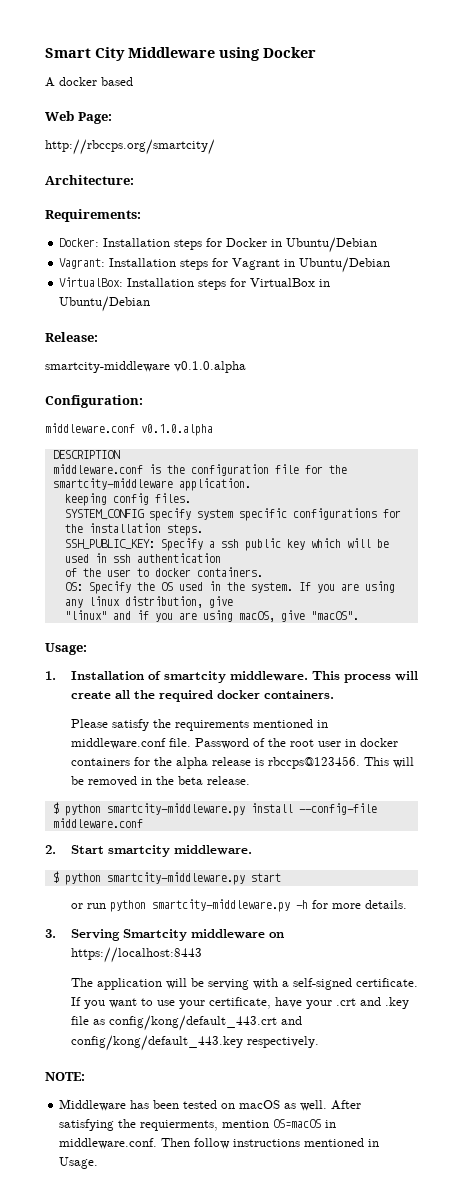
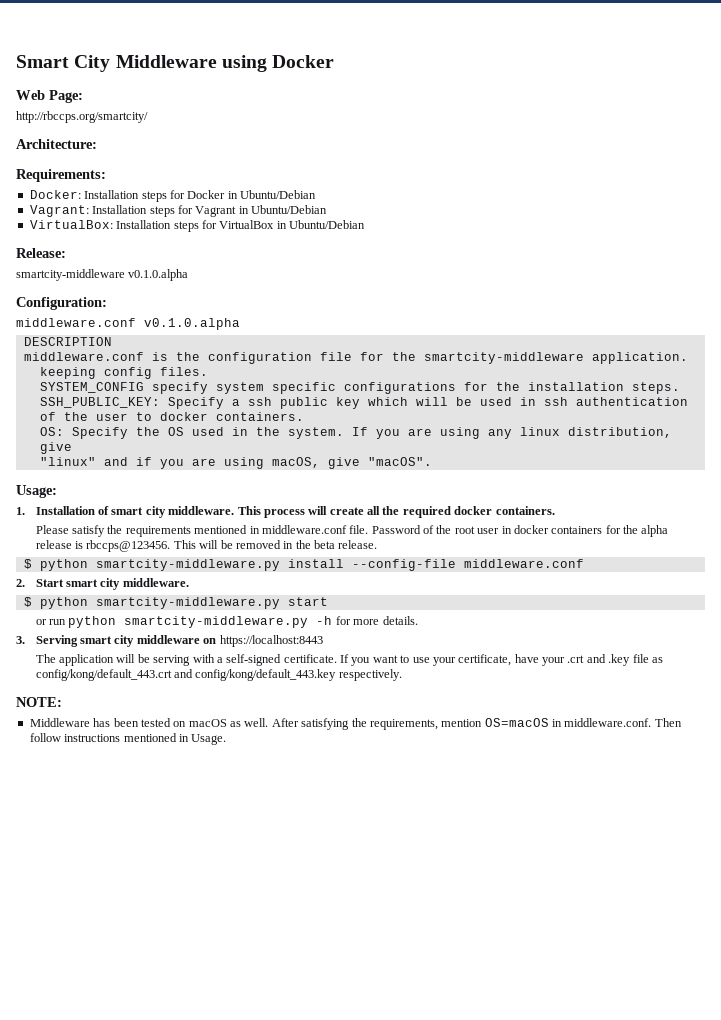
[45,77,133,87] // A docker based -> (335, 61) none
[163,671,226,683] smartcity -> [111,506,166,518] smart city
[107,845,170,857] smartcity -> [66,578,121,590] smart city
[122,929,187,941] Smartcity -> [80,635,135,647] smart city
[140,1120,219,1131] requierments, -> [369,719,438,730] requirements,

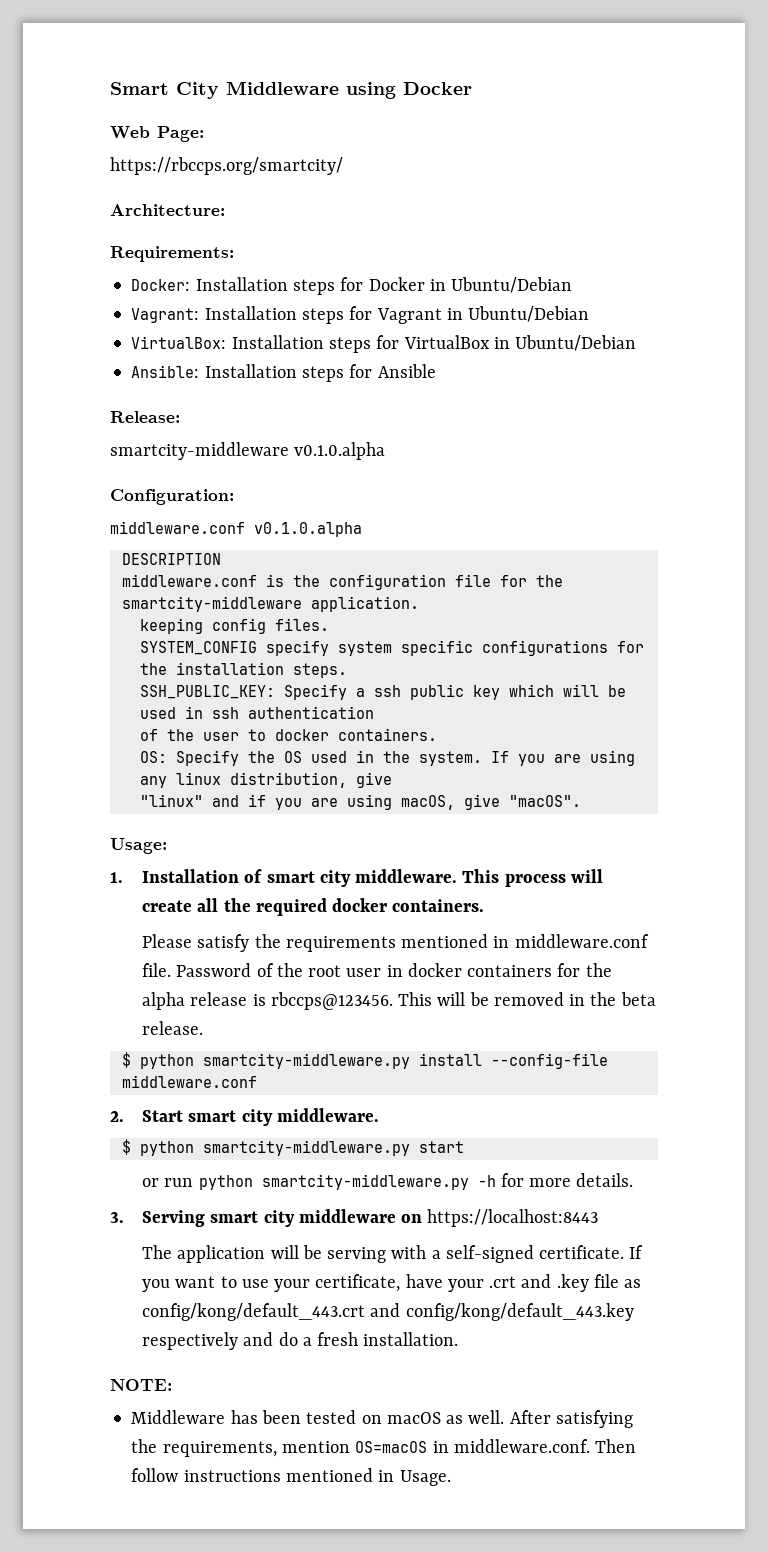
[16,111,148,123] http://rbccps.org/smartcity/ -> [110,157,343,175] https://rbccps.org/smartcity/
(365, 224) none -> [131,364,436,382] // Ansible: Installation steps for Ansible
[338,669,402,681] respectively. -> [142,1332,459,1350] respectively and do a fresh installation.

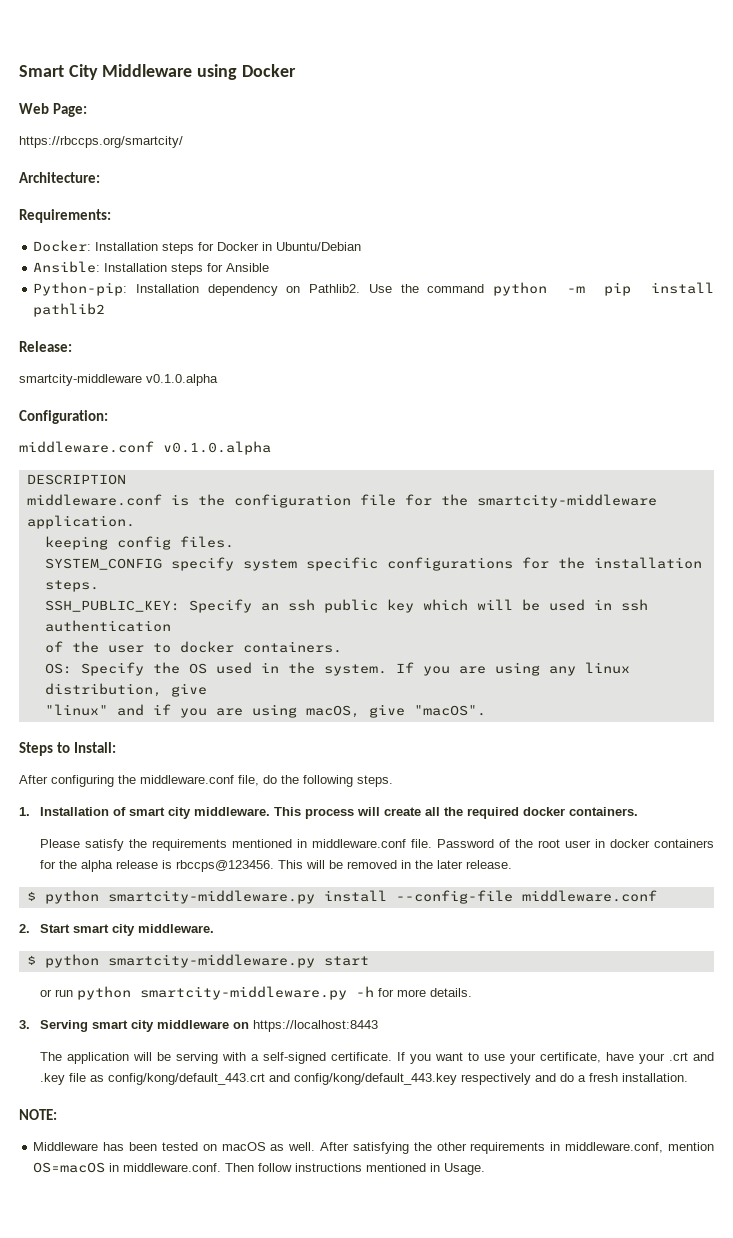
[131,306,590,324] [131,335,637,353] // Vagrant: Installation steps for Vagrant in Ubuntu/Debian // VirtualBox: Installation steps for VirtualBox in Ubuntu/Debian -> (362, 246) none
(436, 371) none -> [33,282,714,296] [33,303,106,317] // Python-pip: Installation dependency on Pathlib2. Use the command python -m pip install pathlib2
[355,688,365,697] a -> [260,603,279,611] an
[110,838,167,854] Usage: -> [19,742,117,756] [19,775,393,787] Steps to Install: // After configuring the middleware.conf file, do the following steps.
[620,992,656,1006] beta -> [436,860,463,869] later
[162,1441,277,1457] requirements, -> [436,1142,664,1154] other requirements in middleware.conf,

